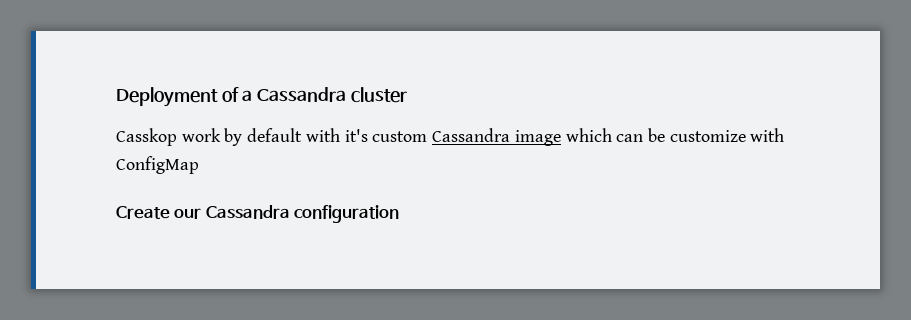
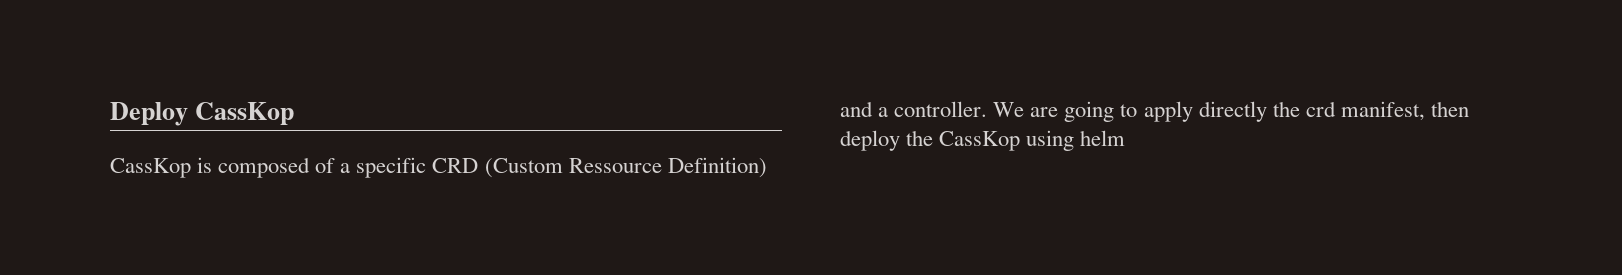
[116,87,407,107] [116,128,785,146] [116,156,199,174] [116,205,400,223] Deployment of a Cassandra cluster // Casskop work by default with it's custom Cassandra image which can be customize with ConfigMap // Create our Cassandra configuration -> [110,102,295,126] [110,157,767,178] [840,101,1469,122] [840,130,1126,151] Deploy CassKop // CassKop is composed of a specific CRD (Custom Ressource Definition) and a controller. We are going to apply directly the crd manifest, then deploy the CassKop using helm

